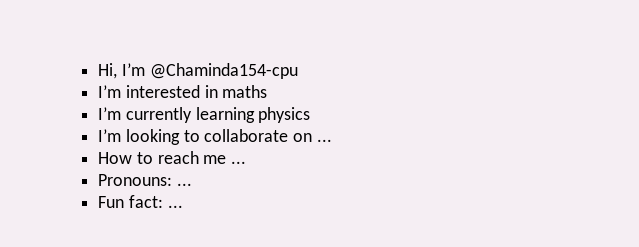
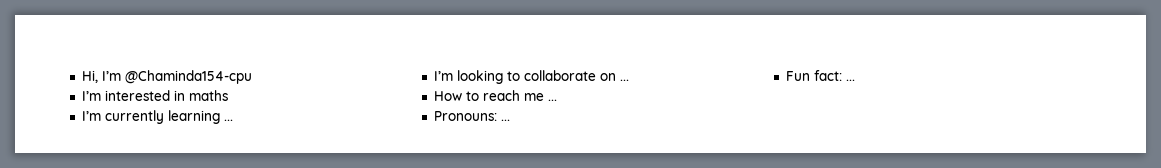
[258,107,311,123] physics -> [223,119,233,121] ...

